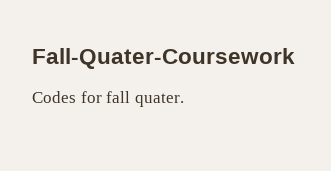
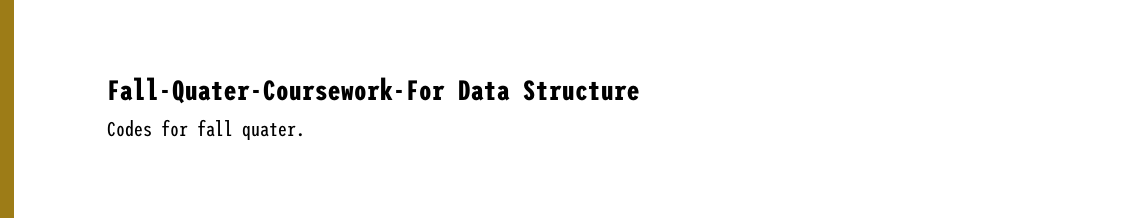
[32,48,295,69] Fall-Quater-Coursework -> [107,77,640,104] Fall-Quater-Coursework-For Data Structure

